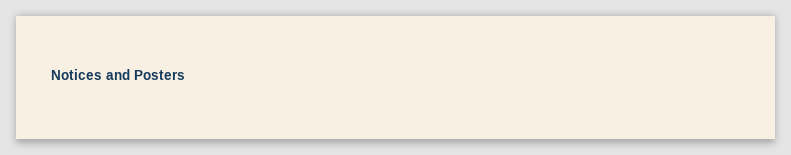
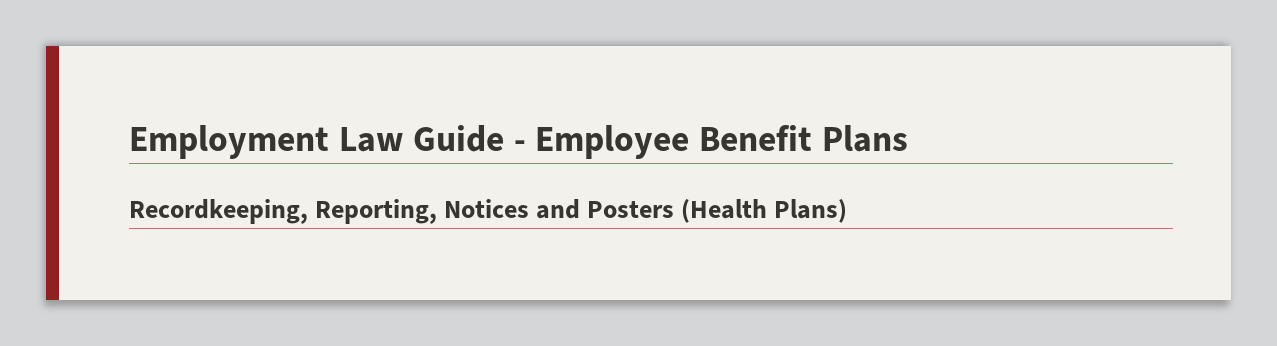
(51, 74) none -> [129,125,908,159] [129,199,438,224] Employment Law Guide - Employee Benefit Plans // Recordkeeping, Reporting,
(185, 75) none -> [681,199,848,223] (Health Plans)

